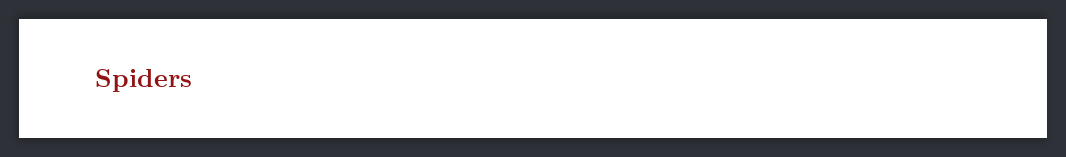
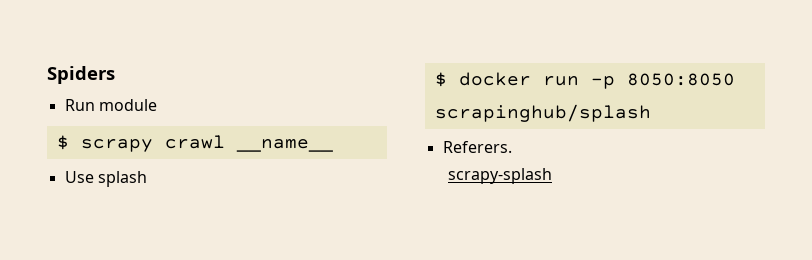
(192, 80) none -> [64,99,157,111] [56,135,333,152] [64,171,147,187] [434,72,735,89] [434,104,651,122] [442,141,512,153] [448,168,553,184] // Run module // $ scrapy crawl __name__ // Use splash // $ docker run -p 8050:8050 scrapinghub/splash // Referers. // scrapy-splash

